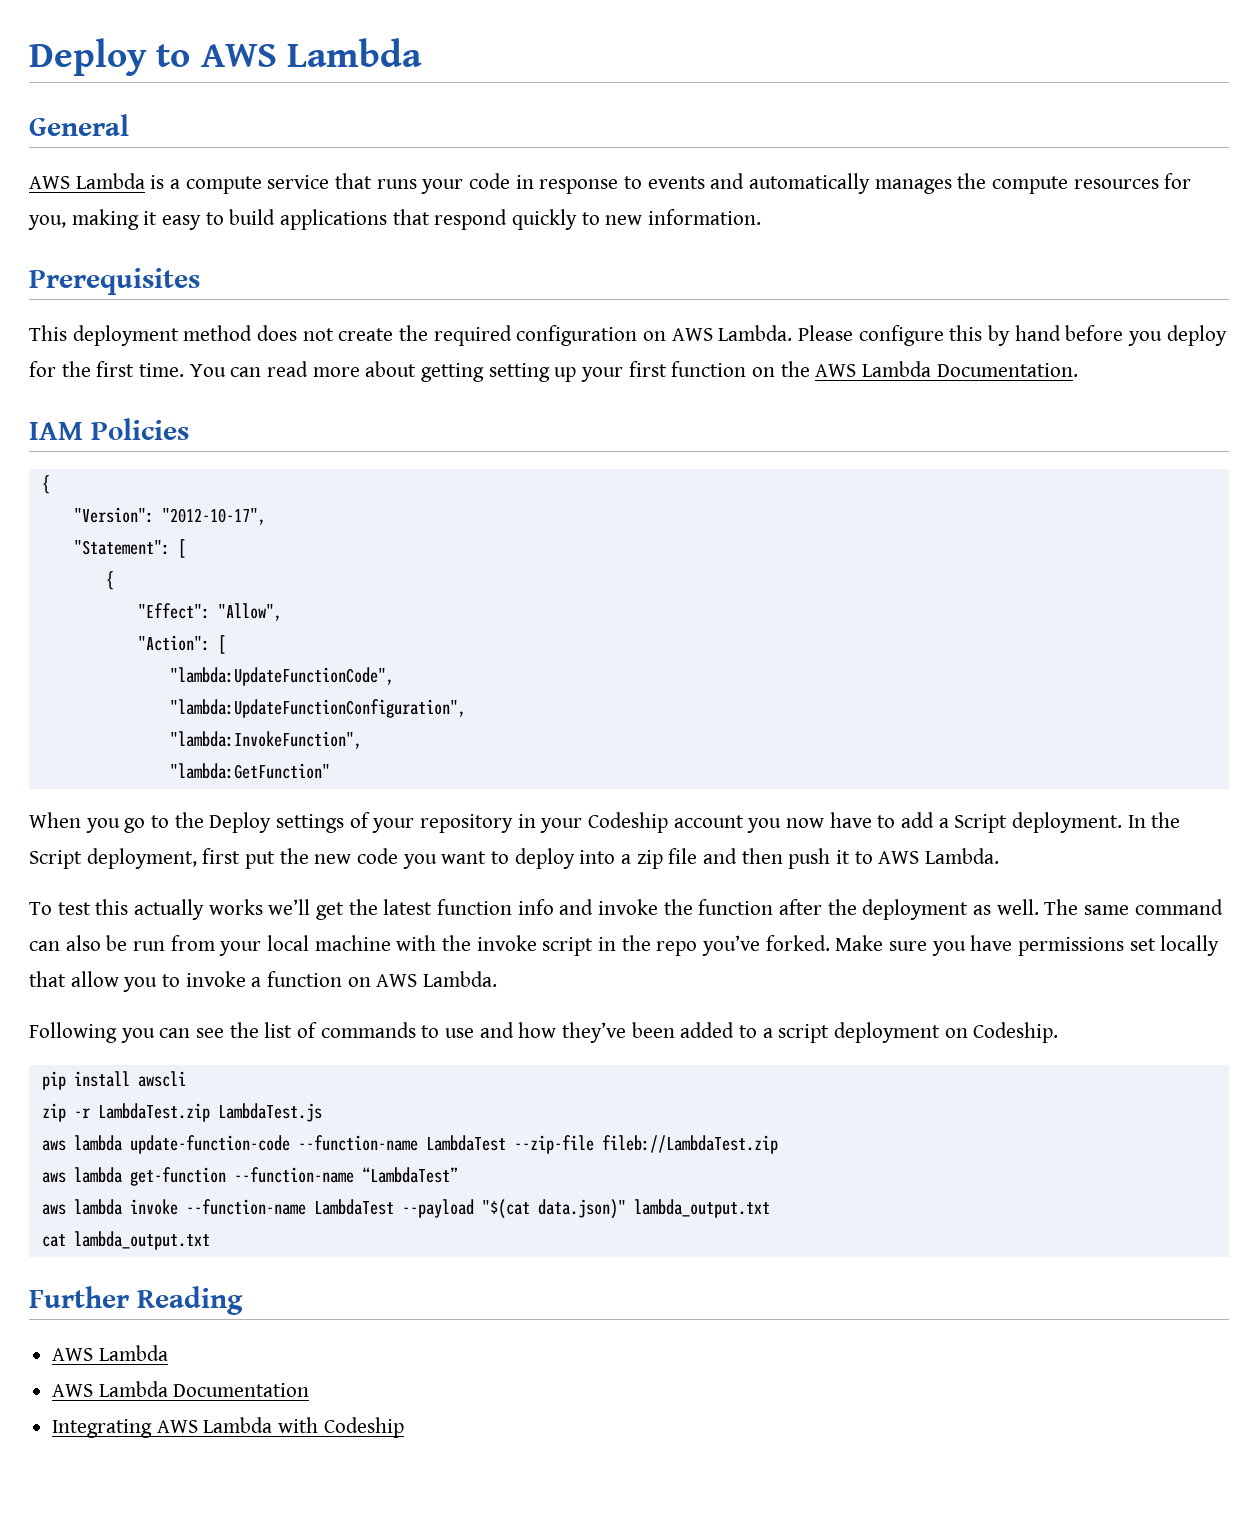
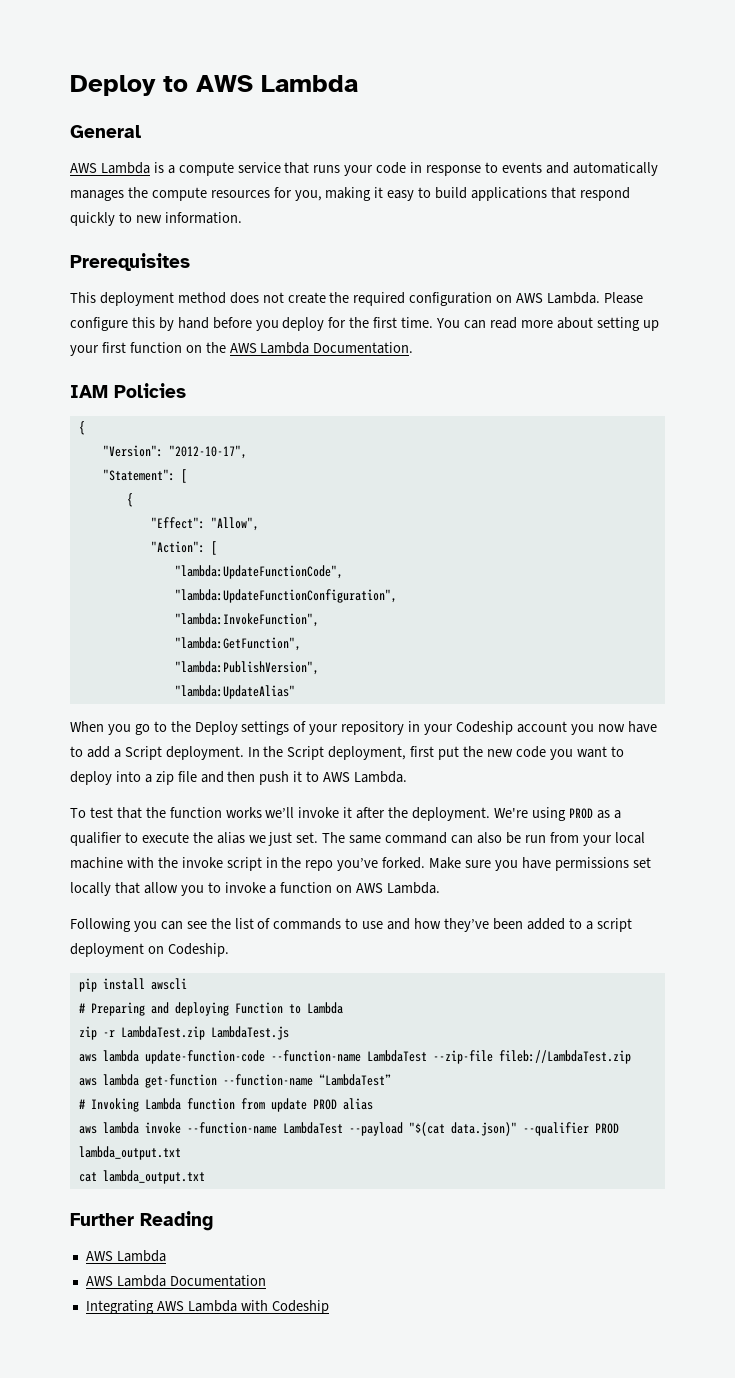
[421,363,485,382] getting -> (593, 323) none
[169,763,330,779] "lambda:GetFunction" -> [174,637,301,651] [174,661,319,675] [174,685,295,699] "lambda:GetFunction", // "lambda:PublishVersion", // "lambda:UpdateAlias"
[95,899,1039,920] this actually works we’ll get the latest function info and invoke the function after the deployment as well. -> [116,807,621,821] [70,832,319,846] that the function works we’ll invoke it after the deployment. We're using PROD as a qualifier to execute the alias we just set.
(186, 1079) none -> [78,1002,343,1016] // # Preparing and deploying Function to Lambda
(458, 1175) none -> [78,1098,373,1112] // # Invoking Lambda function from update PROD alias
(626, 1209) none -> [522,1122,619,1136] --qualifier PROD

